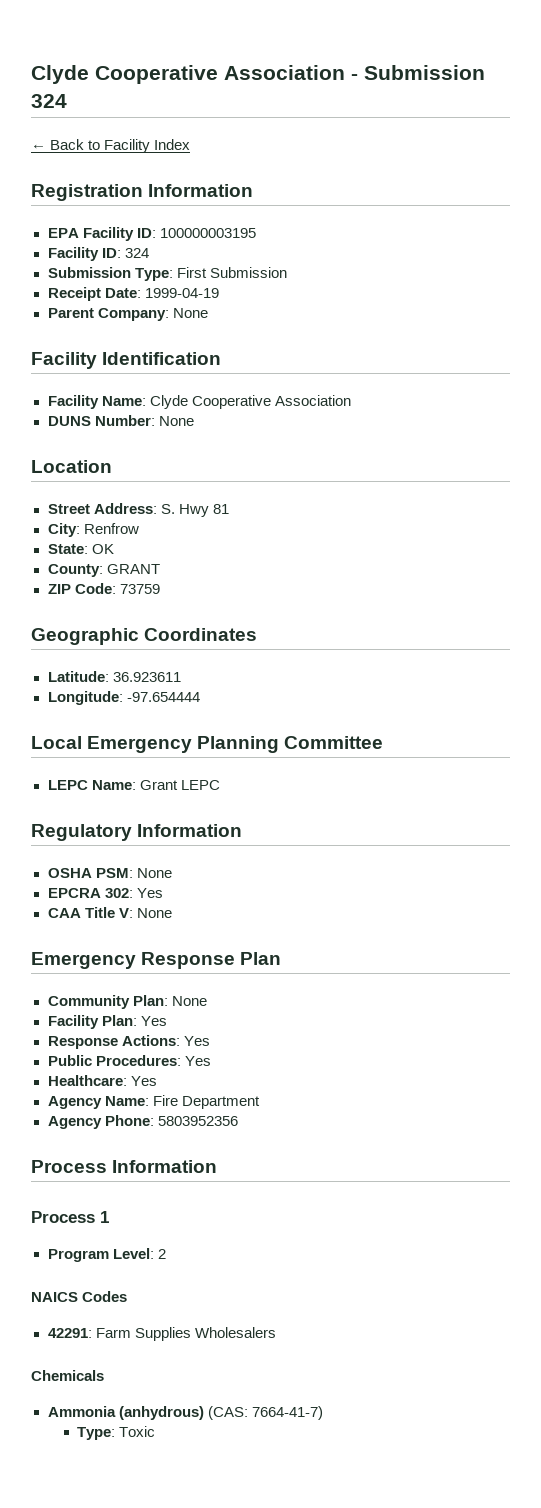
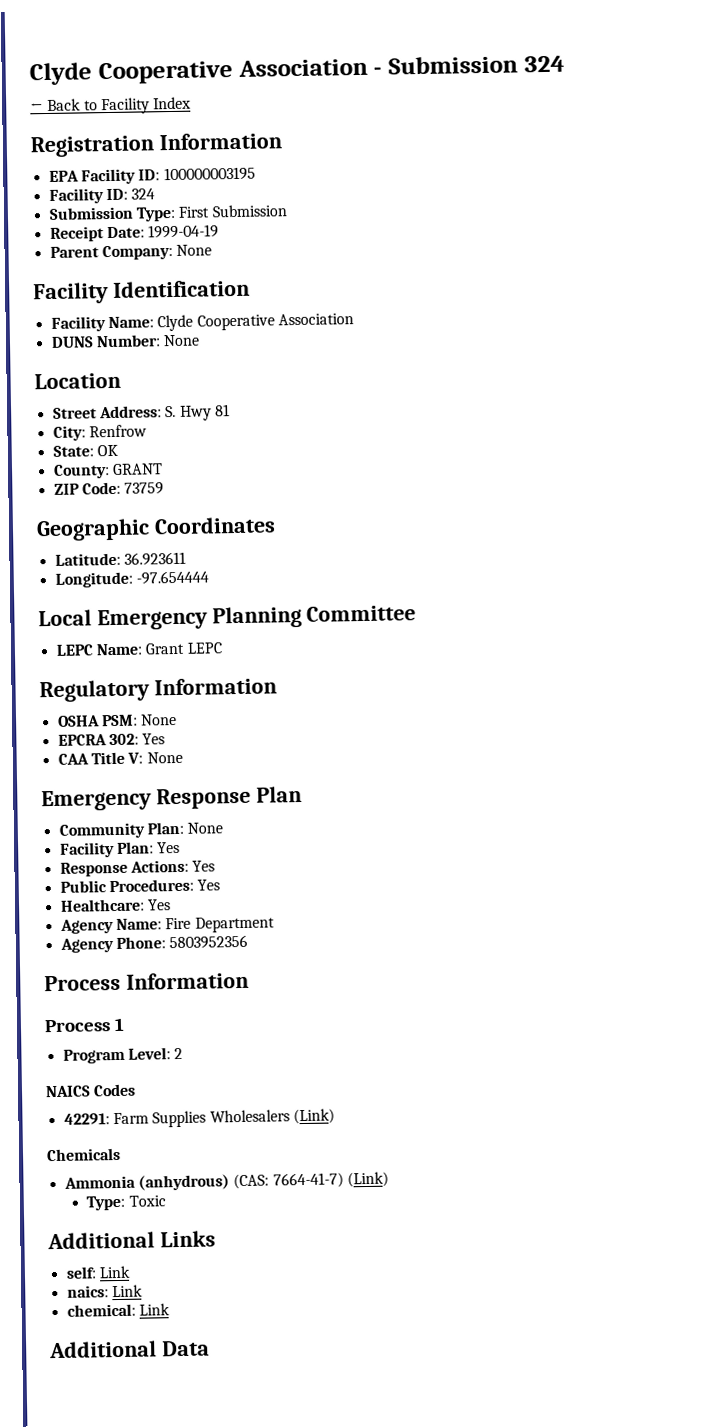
(276, 1332) none -> [292,1108,335,1125] (Link)
(323, 1413) none -> [346,1171,389,1188] (Link)
(156, 1431) none -> [47,1230,216,1250] [65,1265,131,1279] [66,1284,143,1298] [66,1303,170,1317] [49,1340,210,1359] // Additional Links // self: Link // naics: Link // chemical: Link // Additional Data

